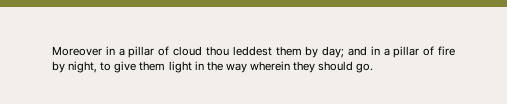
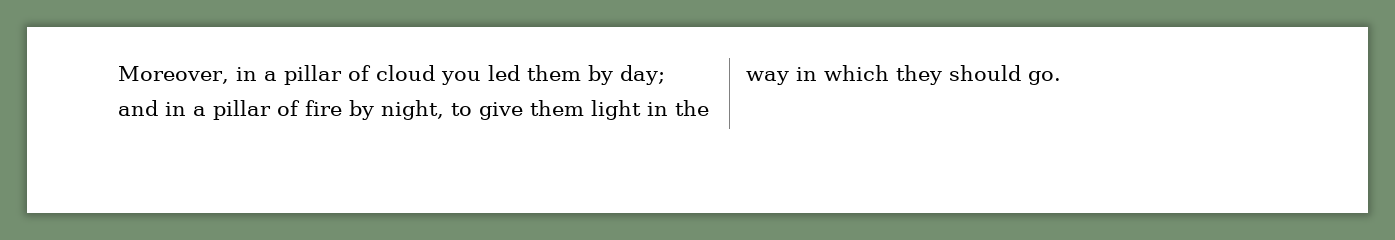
[52,46,102,56] Moreover -> [118,66,229,84] Moreover,
[205,46,272,56] thou leddest -> [440,65,520,85] you led
[249,61,290,71] wherein -> [796,65,889,81] in which

